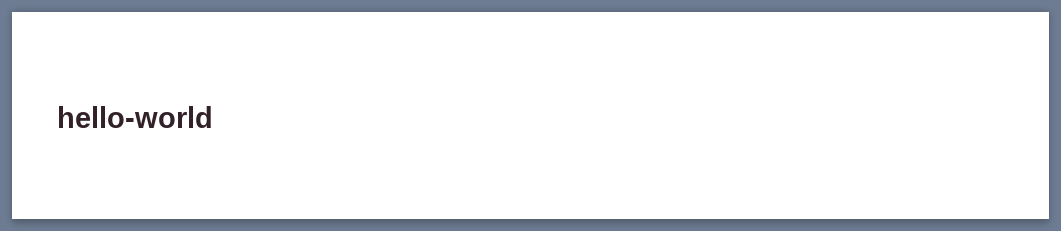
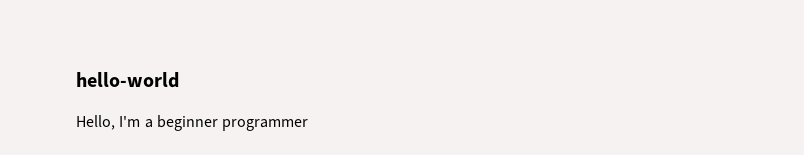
(213, 117) none -> [76,115,309,131] // Hello, I'm a beginner programmer

